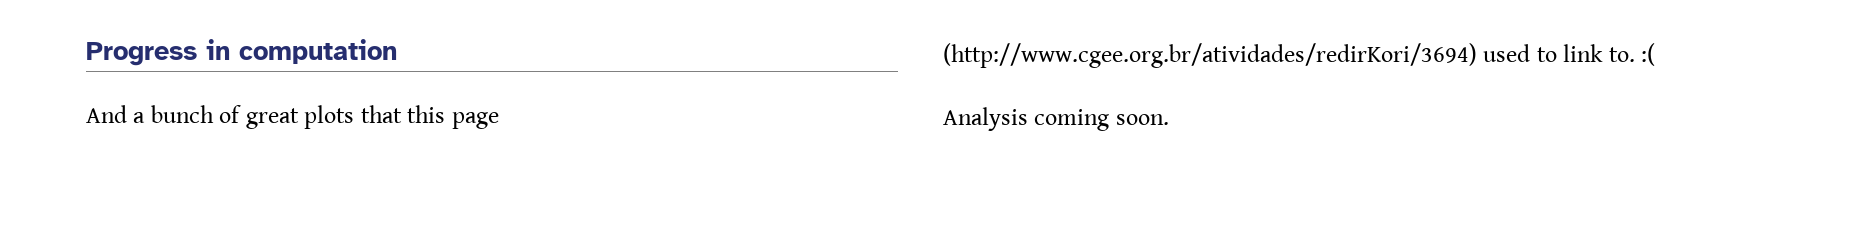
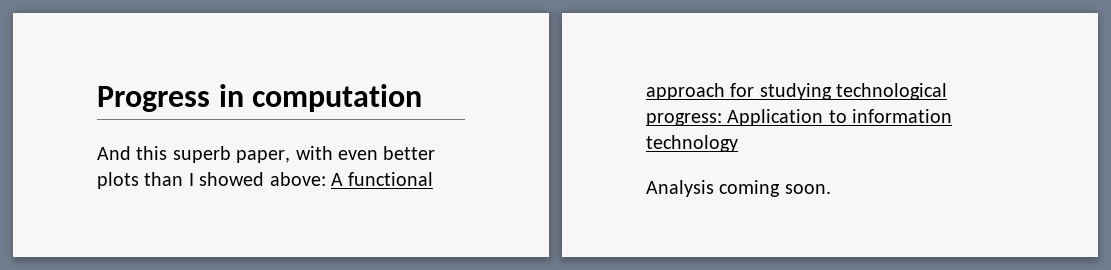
[133,105,499,129] [943,43,1656,68] a bunch of great plots that this page (http://www.cgee.org.br/atividades/redirKori/3694) used to link to. :( -> [136,146,436,163] [97,172,434,189] [646,83,948,100] [646,109,953,126] [646,135,738,152] this superb paper, with even better plots than I showed above: A functional approach for studying technological progress: Application to information technology

